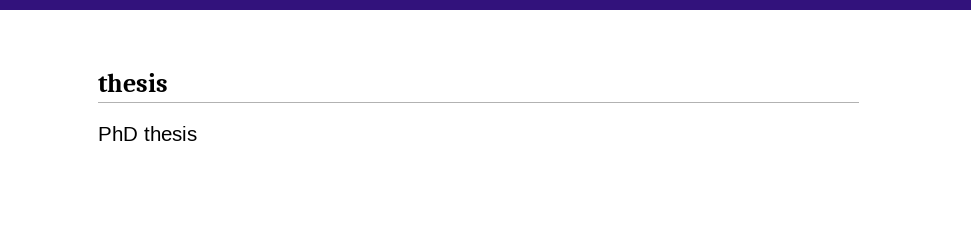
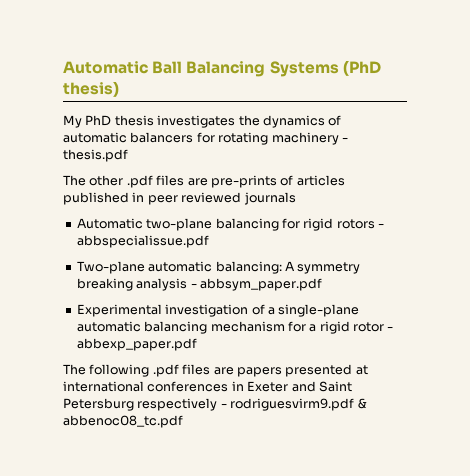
[98,73,168,92] [98,126,197,141] thesis // PhD thesis -> [63,60,381,77] [63,81,119,97] [63,115,342,128] [63,132,348,145] [63,149,128,162] [63,175,345,188] [63,192,296,205] [76,218,384,231] [76,235,209,248] [76,261,361,274] [76,278,322,291] [76,304,360,317] [76,321,394,334] [76,338,197,351] [63,364,368,377] [63,381,352,392] [63,398,367,411] [63,415,183,428] Automatic Ball Balancing Systems (PhD thesis) // My PhD thesis investigates the dynamics of automatic balancers for rotating machinery - thesis.pdf // The other .pdf files are pre-prints of articles published in peer reviewed journals // Automatic two-plane balancing for rigid rotors - abbspecialissue.pdf // Two-plane automatic balancing: A symmetry breaking analysis - abbsym_paper.pdf // Experimental investigation of a single-plane automatic balancing mechanism for a rigid rotor - abbexp_paper.pdf // The following .pdf files are papers presented at international conferences in Exeter and Saint Petersburg respectively - rodriguesvirm9.pdf & abbenoc08_tc.pdf

